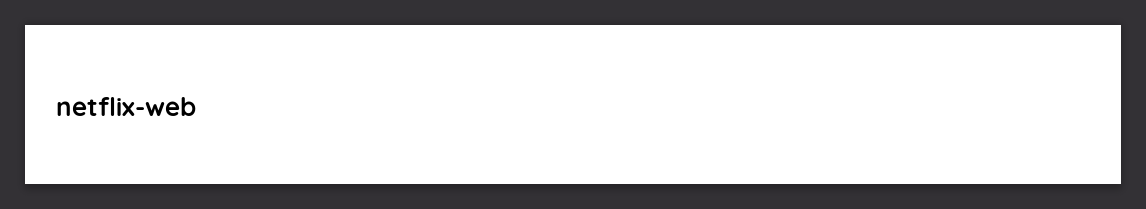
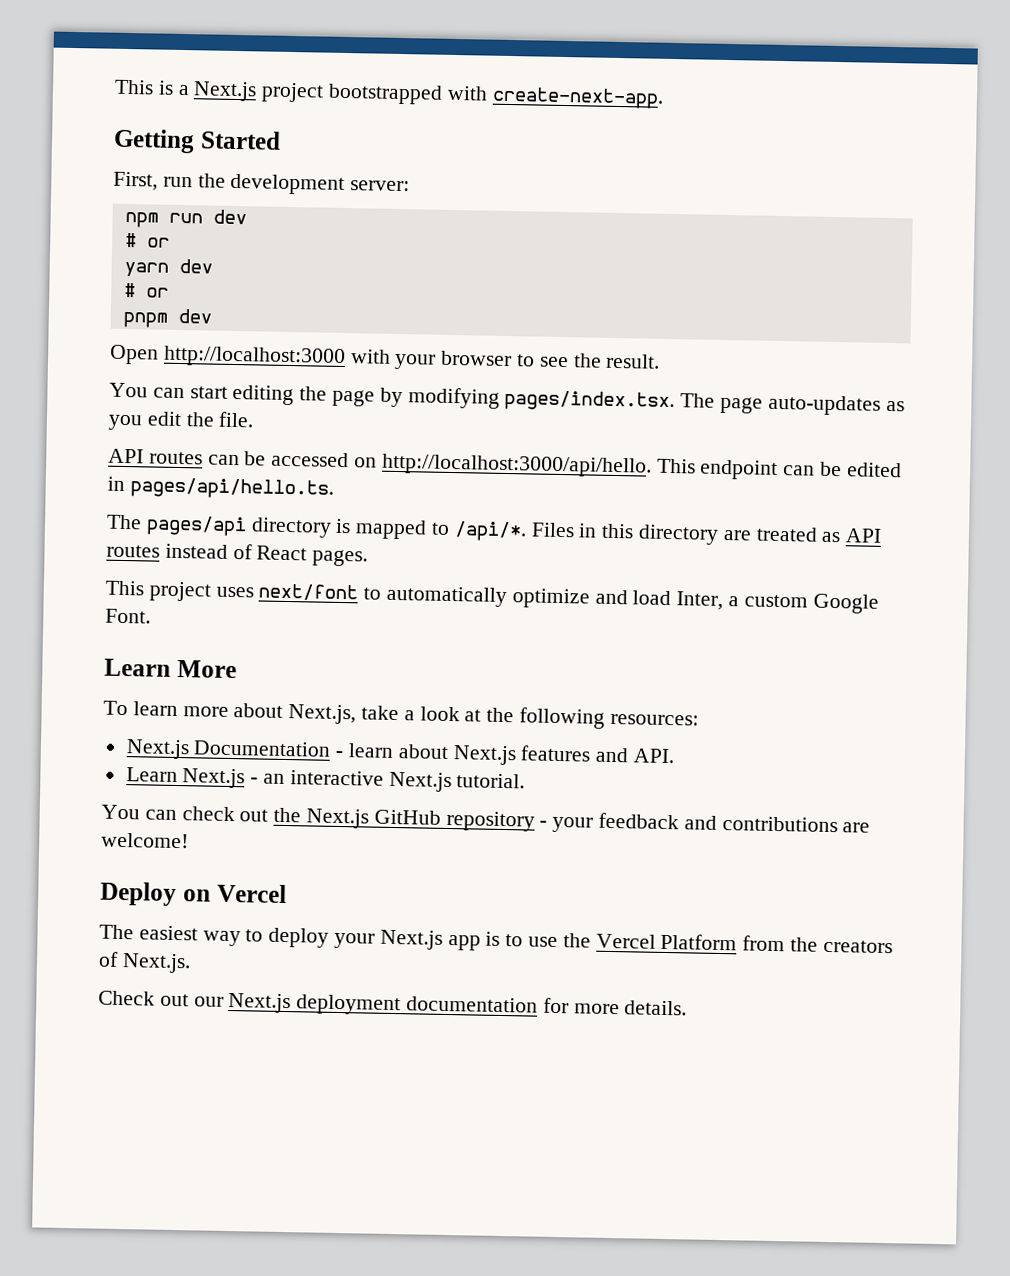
[56,97,196,116] netflix-web -> [114,79,664,109] [113,128,281,154] [113,171,411,195] [124,209,247,228] [124,232,170,248] [123,258,213,277] [123,282,169,298] [122,308,212,328] [109,344,661,370] [109,382,905,416] [108,411,255,431] [108,448,902,480] [107,476,334,500] [106,514,883,545] [106,543,369,567] [105,580,879,614] [105,608,151,624] [104,658,237,679] [103,700,699,729] [125,739,675,766] [125,767,526,793] [101,804,871,833] [101,832,189,849] [100,881,287,907] [99,924,893,954] [98,951,191,974] [98,990,688,1016] This is a Next.js project bootstrapped with create-next-app. // Getting Started // First, run the development server: // npm run dev // # or // yarn dev // # or // pnpm dev // Open http://localhost:3000 with your browser to see the result. // You can start editing the page by modifying pages/index.tsx. The page auto-updates as you edit the file. // API routes can be accessed on http://localhost:3000/api/hello. This endpoint can be edited in pages/api/hello.ts. // The pages/api directory is mapped to /api/*. Files in this directory are treated as API routes instead of React pages. // This project uses next/font to automatically optimize and load Inter, a custom Google Font. // Learn More // To learn more about Next.js, take a look at the following resources: // Next.js Documentation - learn about Next.js features and API. // Learn Next.js - an interactive Next.js tutorial. // You can check out the Next.js GitHub repository - your feedback and contributions are welcome! // Deploy on Vercel // The easiest way to deploy your Next.js app is to use the Vercel Platform from the creators of Next.js. // Check out our Next.js deployment documentation for more details.

